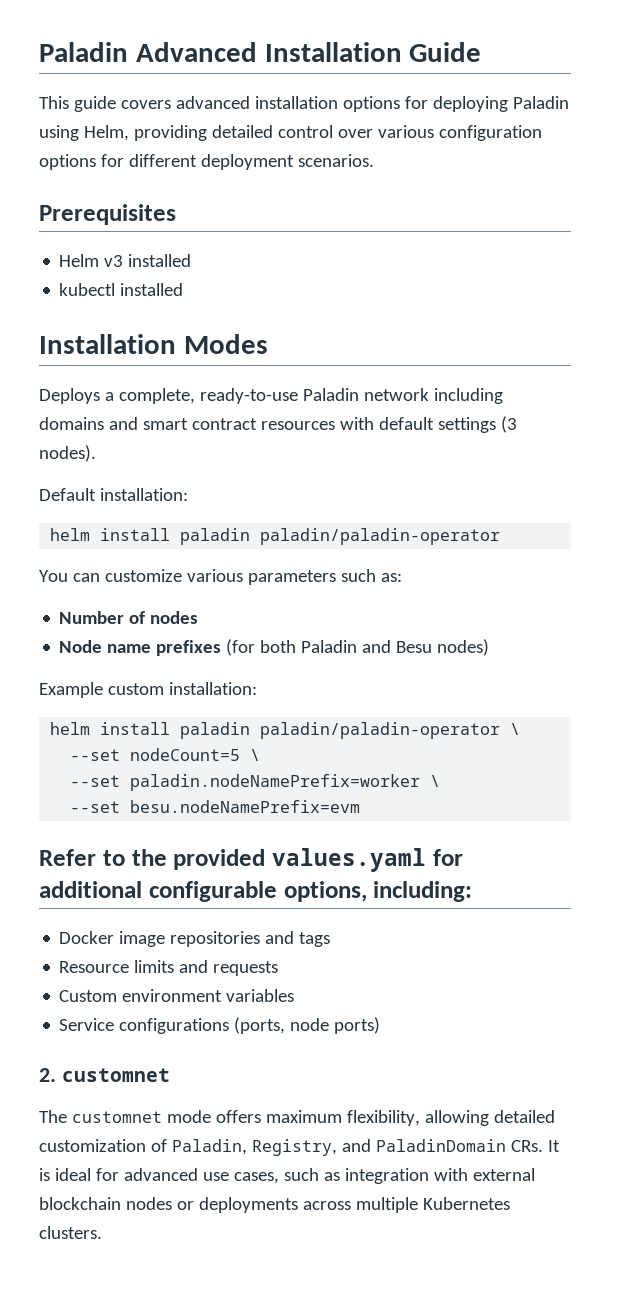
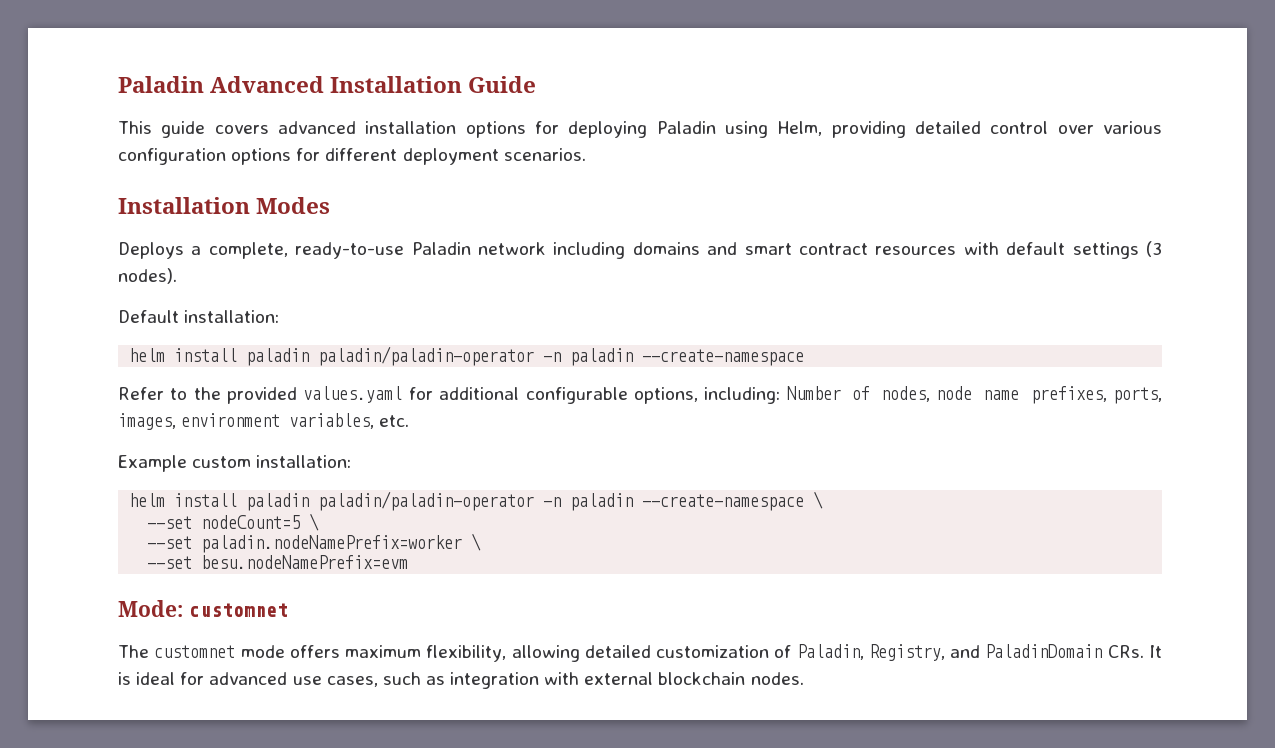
[39,204,176,225] [59,254,192,267] [59,283,184,296] // Prerequisites // Helm v3 installed // kubectl installed -> (586, 154) none
[39,569,402,585] [59,611,199,624] [59,639,490,656] // You can customize various parameters such as: // Number of nodes // Node name prefixes (for both Paladin and Besu nodes) -> [543,348,805,366] [118,386,1162,404] [118,413,410,430] -n paladin --create-namespace // Refer to the provided values.yaml for additional configurable options, including: Number of nodes, node name prefixes, ports, images, environment variables, etc.
(501, 730) none -> [543,493,805,511] -n paladin --create-namespace
[39,848,463,872] [39,881,473,902] [59,931,331,947] [59,960,279,976] [59,989,295,1002] [59,1017,381,1034] [39,1068,56,1082] Refer to the provided values.yaml for additional configurable options, including: // Docker image repositories and tags // Resource limits and requests // Custom environment variables // Service configurations (ports, node ports) // 2. -> [118,600,183,617] Mode:
[125,1197,510,1213] [39,1226,102,1239] nodes or deployments across multiple Kubernetes clusters. -> [750,672,804,685] nodes.

